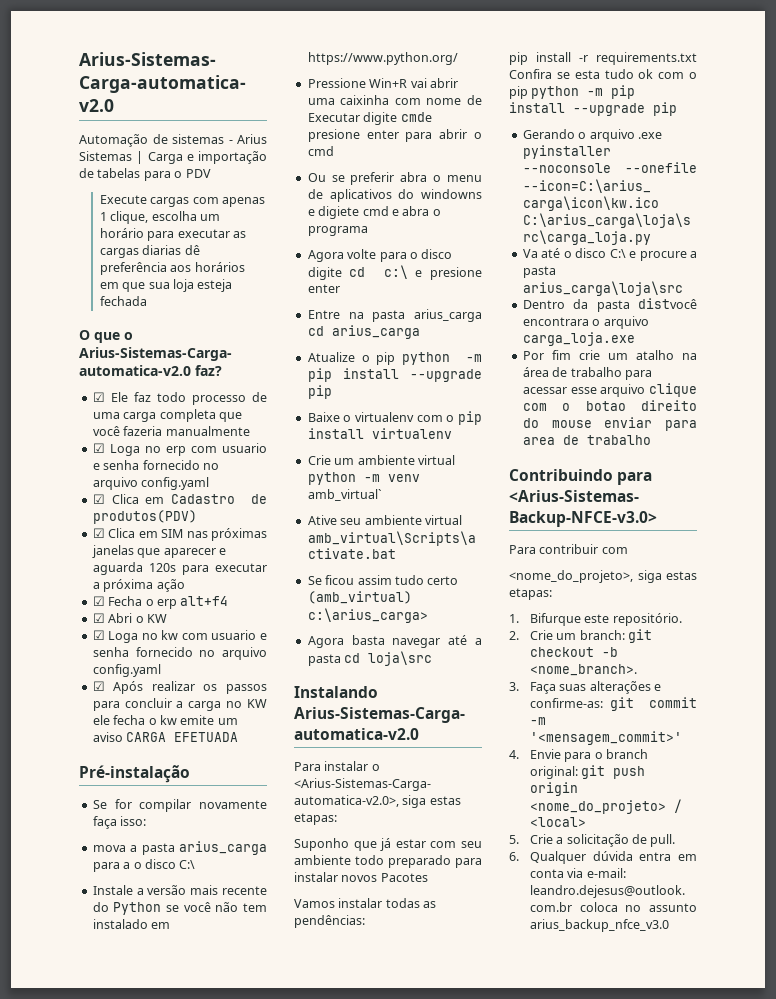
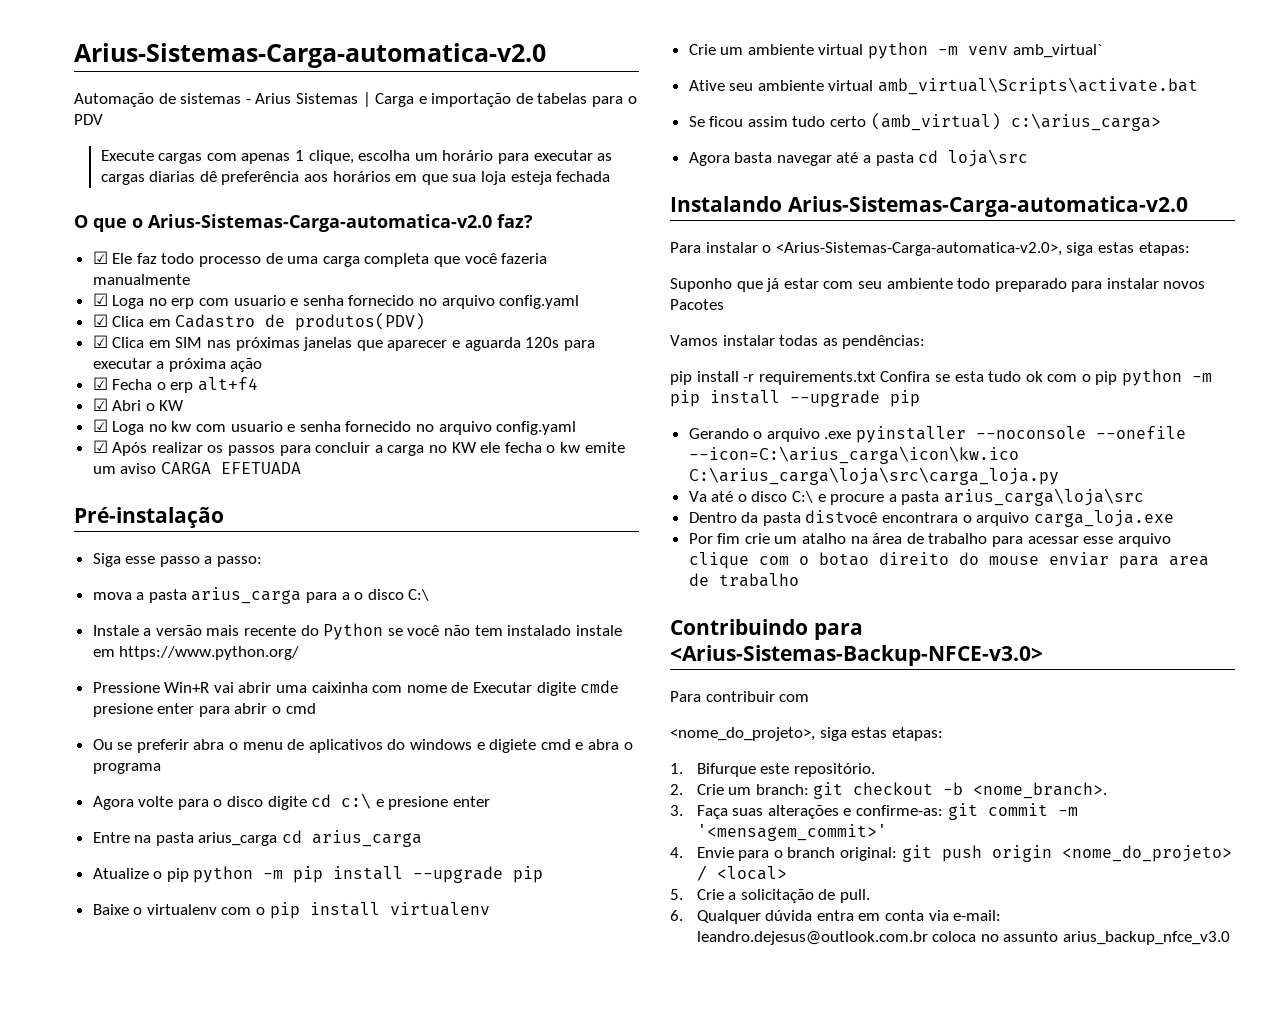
[92,799,267,812] [92,816,147,829] Se for compilar novamente faça isso: -> [92,553,263,567] Siga esse passo a passo:
(148, 924) none -> [575,625,622,636] instale
[421,189,482,199] windowns -> [410,739,473,750] windows

